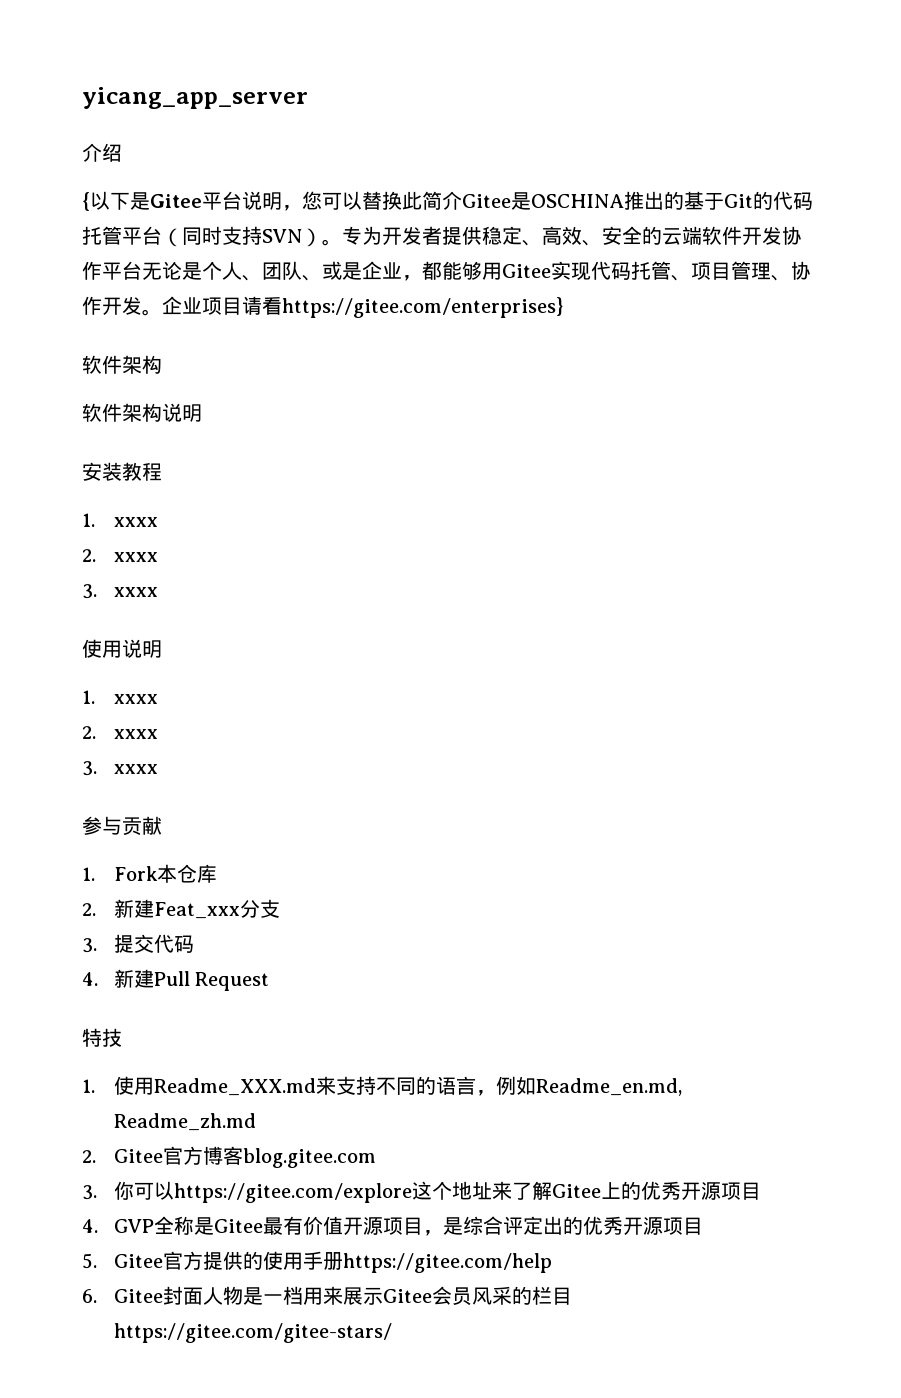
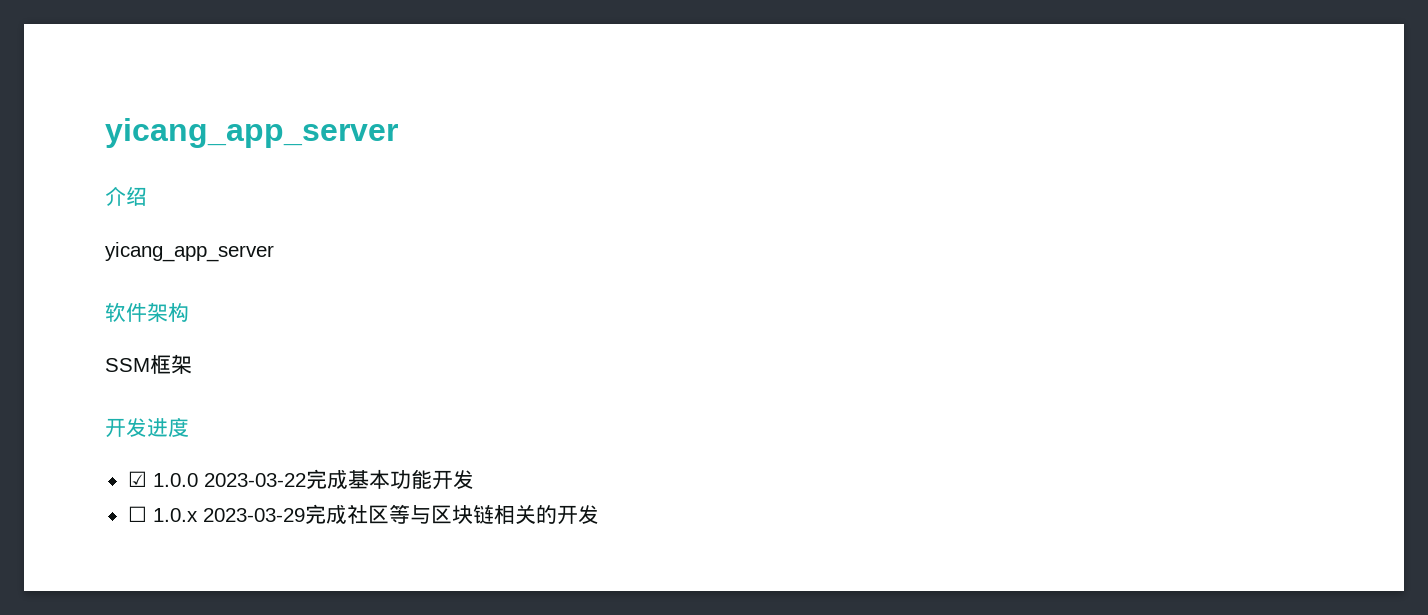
[82,191,813,211] [82,226,802,247] [82,261,811,281] [82,296,563,318] {以下是Gitee平台说明，您可以替换此简介Gitee是OSCHINA推出的基于Git的代码托管平台（同时支持SVN）。专为开发者提供稳定、高效、安全的云端软件开发协作平台无论是个人、团队、或是企业，都能够用Gitee实现代码托管、项目管理、协作开发。企业项目请看https://gitee.com/enterprises} -> [105,242,274,262] yicang_app_server
[82,403,202,422] [82,462,162,481] [82,513,158,527] [82,549,158,562] [82,584,158,599] [82,639,162,658] [82,690,158,704] [82,726,158,739] [82,761,158,776] [82,816,162,836] [82,864,217,883] [82,899,280,919] [82,934,194,953] [82,969,270,991] [82,1028,122,1047] [82,1076,682,1096] [113,1113,256,1131] [82,1146,376,1168] [82,1181,761,1203] [82,1216,703,1236] [82,1251,552,1273] [82,1286,572,1306] [113,1323,392,1343] 软件架构说明 // 安装教程 // 1. xxxx // 2. xxxx // 3. xxxx // 使用说明 // 1. xxxx // 2. xxxx // 3. xxxx // 参与贡献 // 1. Fork本仓库 // 2.新建Feat_xxx分支 // 3.提交代码 // 4.新建Pull Request // 特技 // 1.使用Readme_XXX.md来支持不同的语言，例如Readme_en.md, Readme_zh.md // 2. Gitee官方博客blog.gitee.com // 3.你可以https://gitee.com/explore这个地址来了解Gitee上的优秀开源项目 // 4. GVP全称是Gitee最有价值开源项目，是综合评定出的优秀开源项目 // 5. Gitee官方提供的使用手册https://gitee.com/help // 6. Gitee封面人物是一档用来展示Gitee会员风采的栏目https://gitee.com/gitee-stars/ -> [105,354,192,374] [105,417,189,438] [127,469,474,490] [127,504,599,525] SSM框架 // 开发进度 // ☑ 1.0.0 2023-03-22完成基本功能开发 // ☐ 1.0.x 2023-03-29完成社区等与区块链相关的开发

